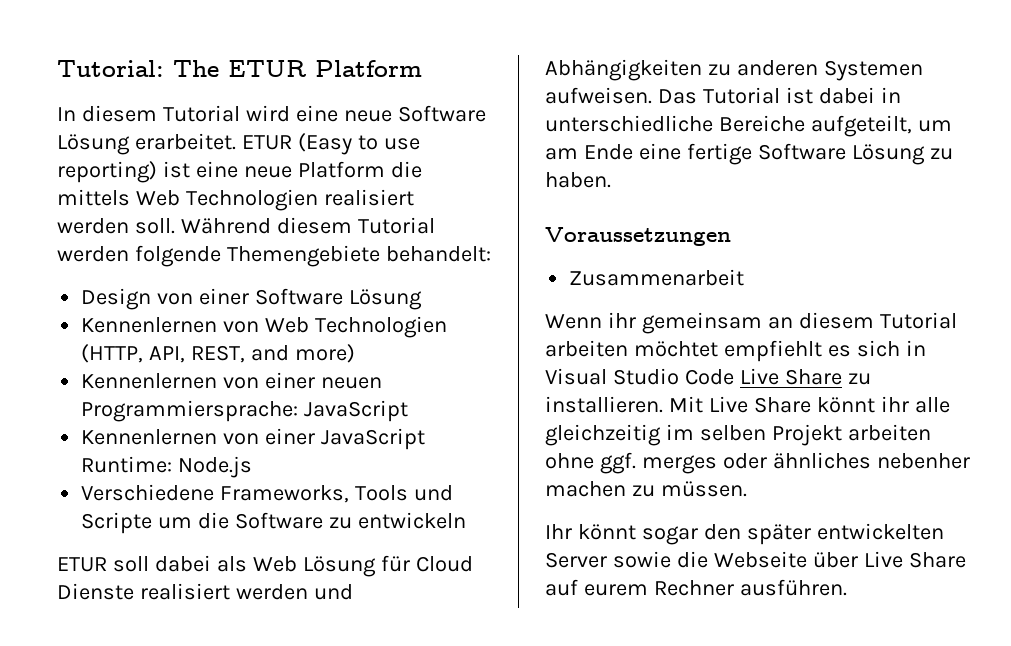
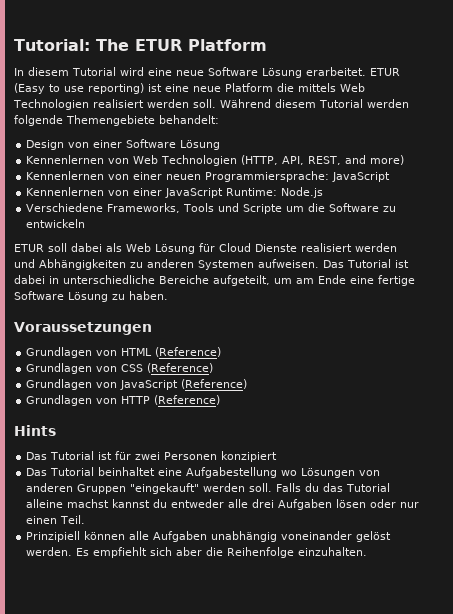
[569,269,745,286] [545,312,957,334] [545,340,926,362] [545,368,871,385] [545,396,950,413] [545,424,931,446] [545,452,970,474] [545,481,747,497] [545,523,944,545] [545,551,966,568] [545,579,847,596] Zusammenarbeit // Wenn ihr gemeinsam an diesem Tutorial arbeiten möchtet empfiehlt es sich in Visual Studio Code Live Share zu installieren. Mit Live Share könnt ihr alle gleichzeitig im selben Projekt arbeiten ohne ggf. merges oder ähnliches nebenher machen zu müssen. // Ihr könnt sogar den später entwickelten Server sowie die Webseite über Live Share auf eurem Rechner ausführen. -> [26,347,222,358] [26,363,214,374] [26,379,248,390] [26,395,221,406] [14,425,56,436] [26,451,278,462] [26,467,381,478] [26,483,391,494] [26,499,420,510] [26,515,86,524] [26,531,392,542] [26,547,368,558] Grundlagen von HTML (Reference) // Grundlagen von CSS (Reference) // Grundlagen von JavaScript (Reference) // Grundlagen von HTTP (Reference) // Hints // Das Tutorial ist für zwei Personen konzipiert // Das Tutorial beinhaltet eine Aufgabestellung wo Lösungen von anderen Gruppen "eingekauft" werden soll. Falls du das Tutorial alleine machst kannst du entweder alle drei Aufgaben lösen oder nur einen Teil. // Prinzipiell können alle Aufgaben unabhängig voneinander gelöst werden. Es empfiehlt sich aber die Reihenfolge einzuhalten.

